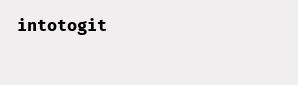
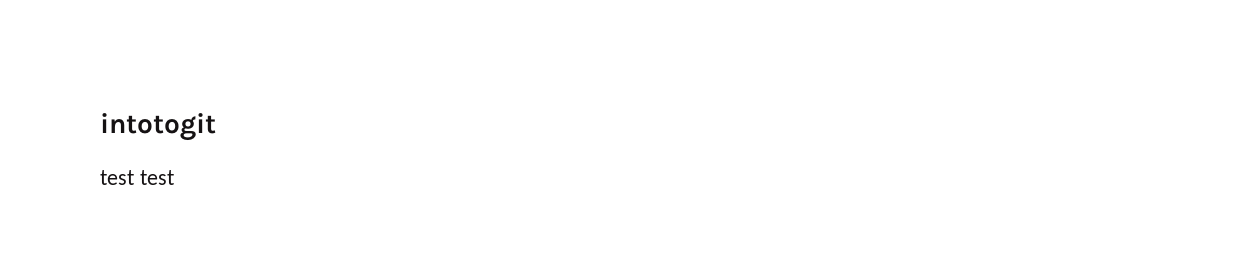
(107, 26) none -> [100,170,174,185] // test test

